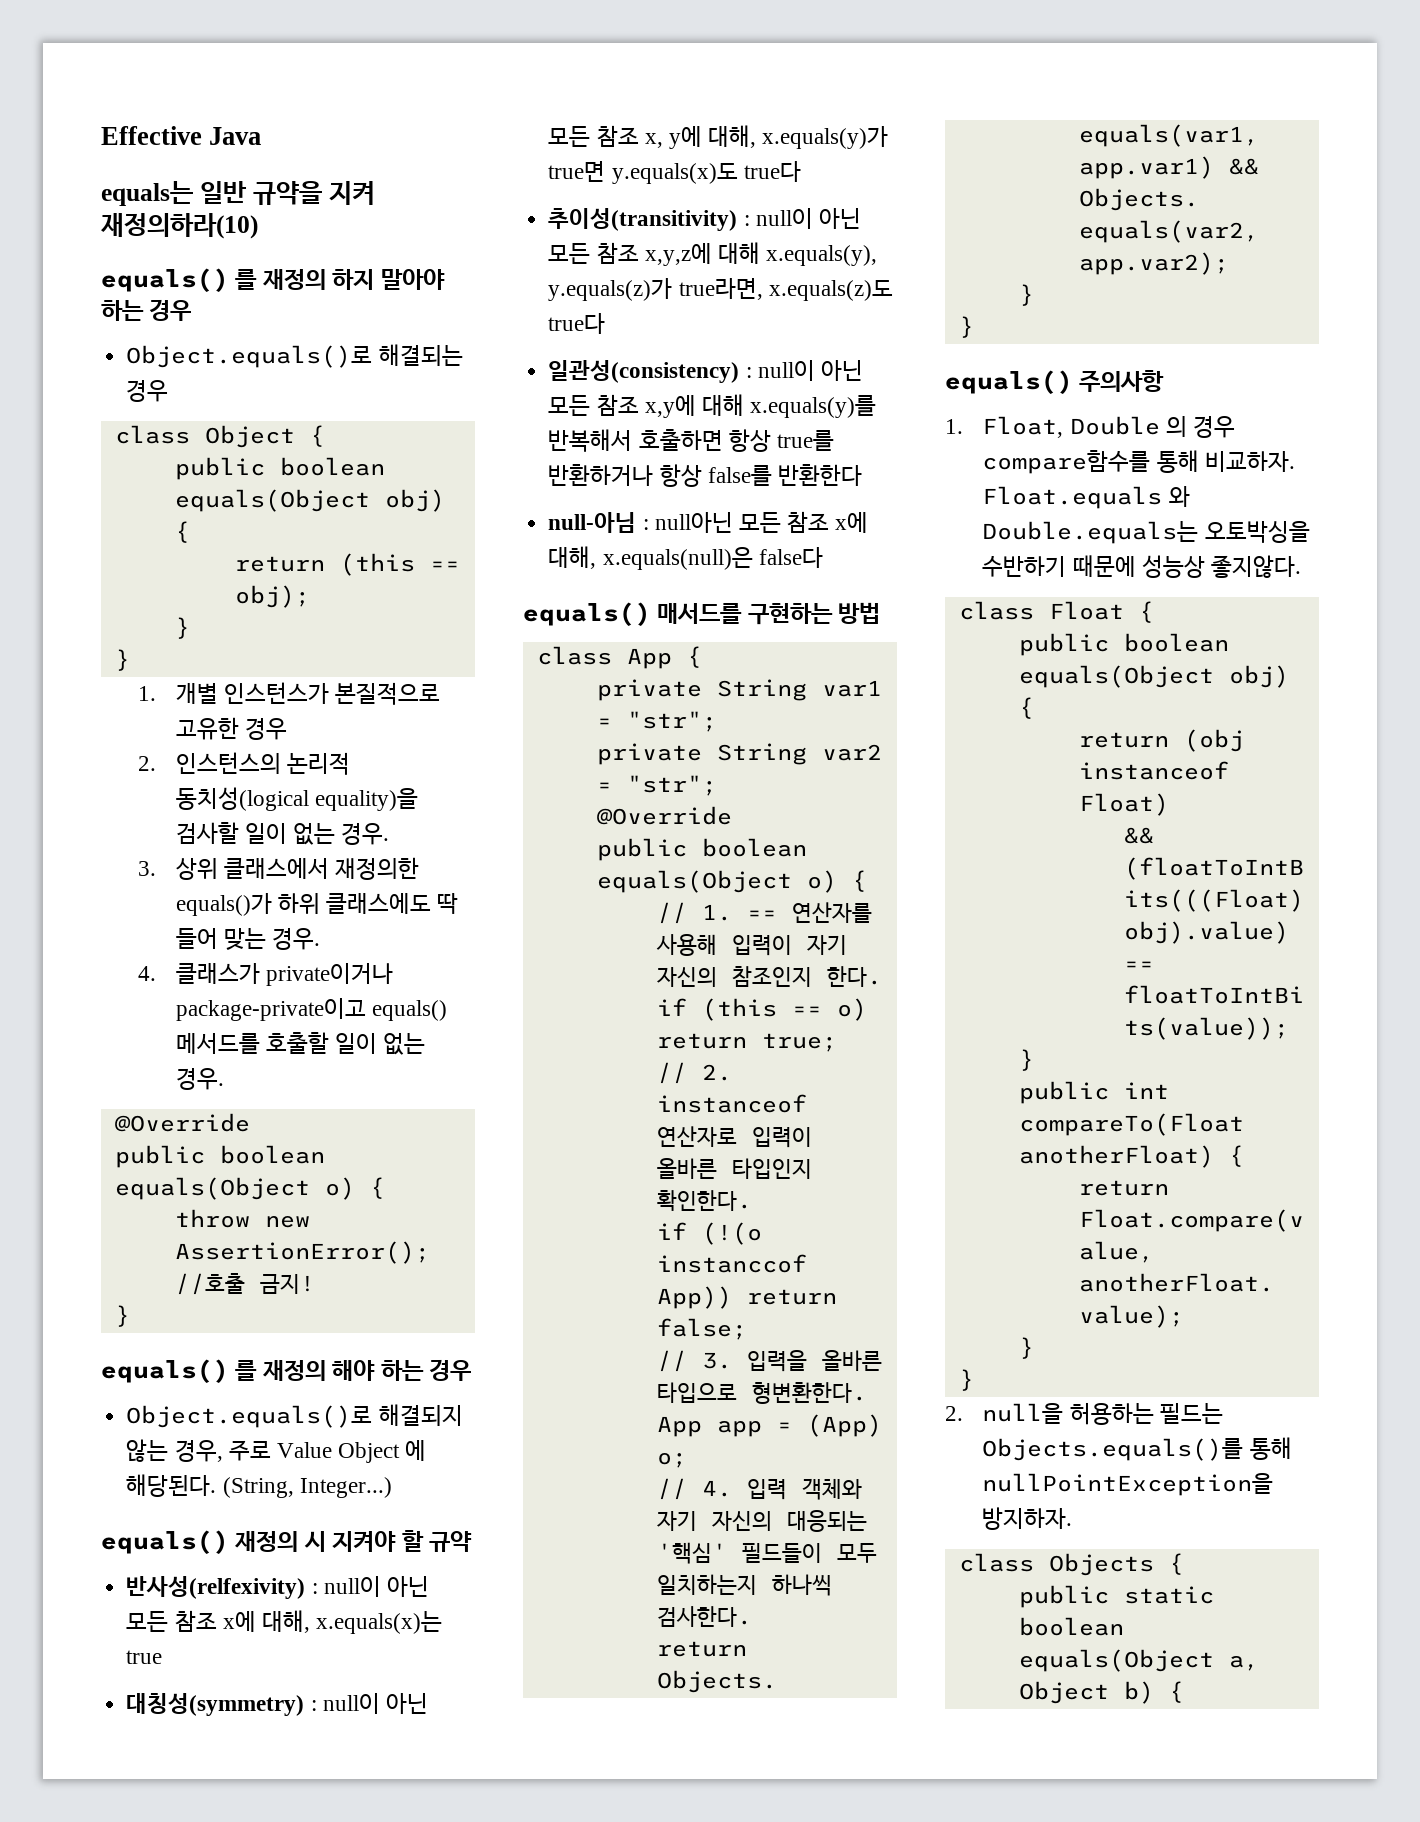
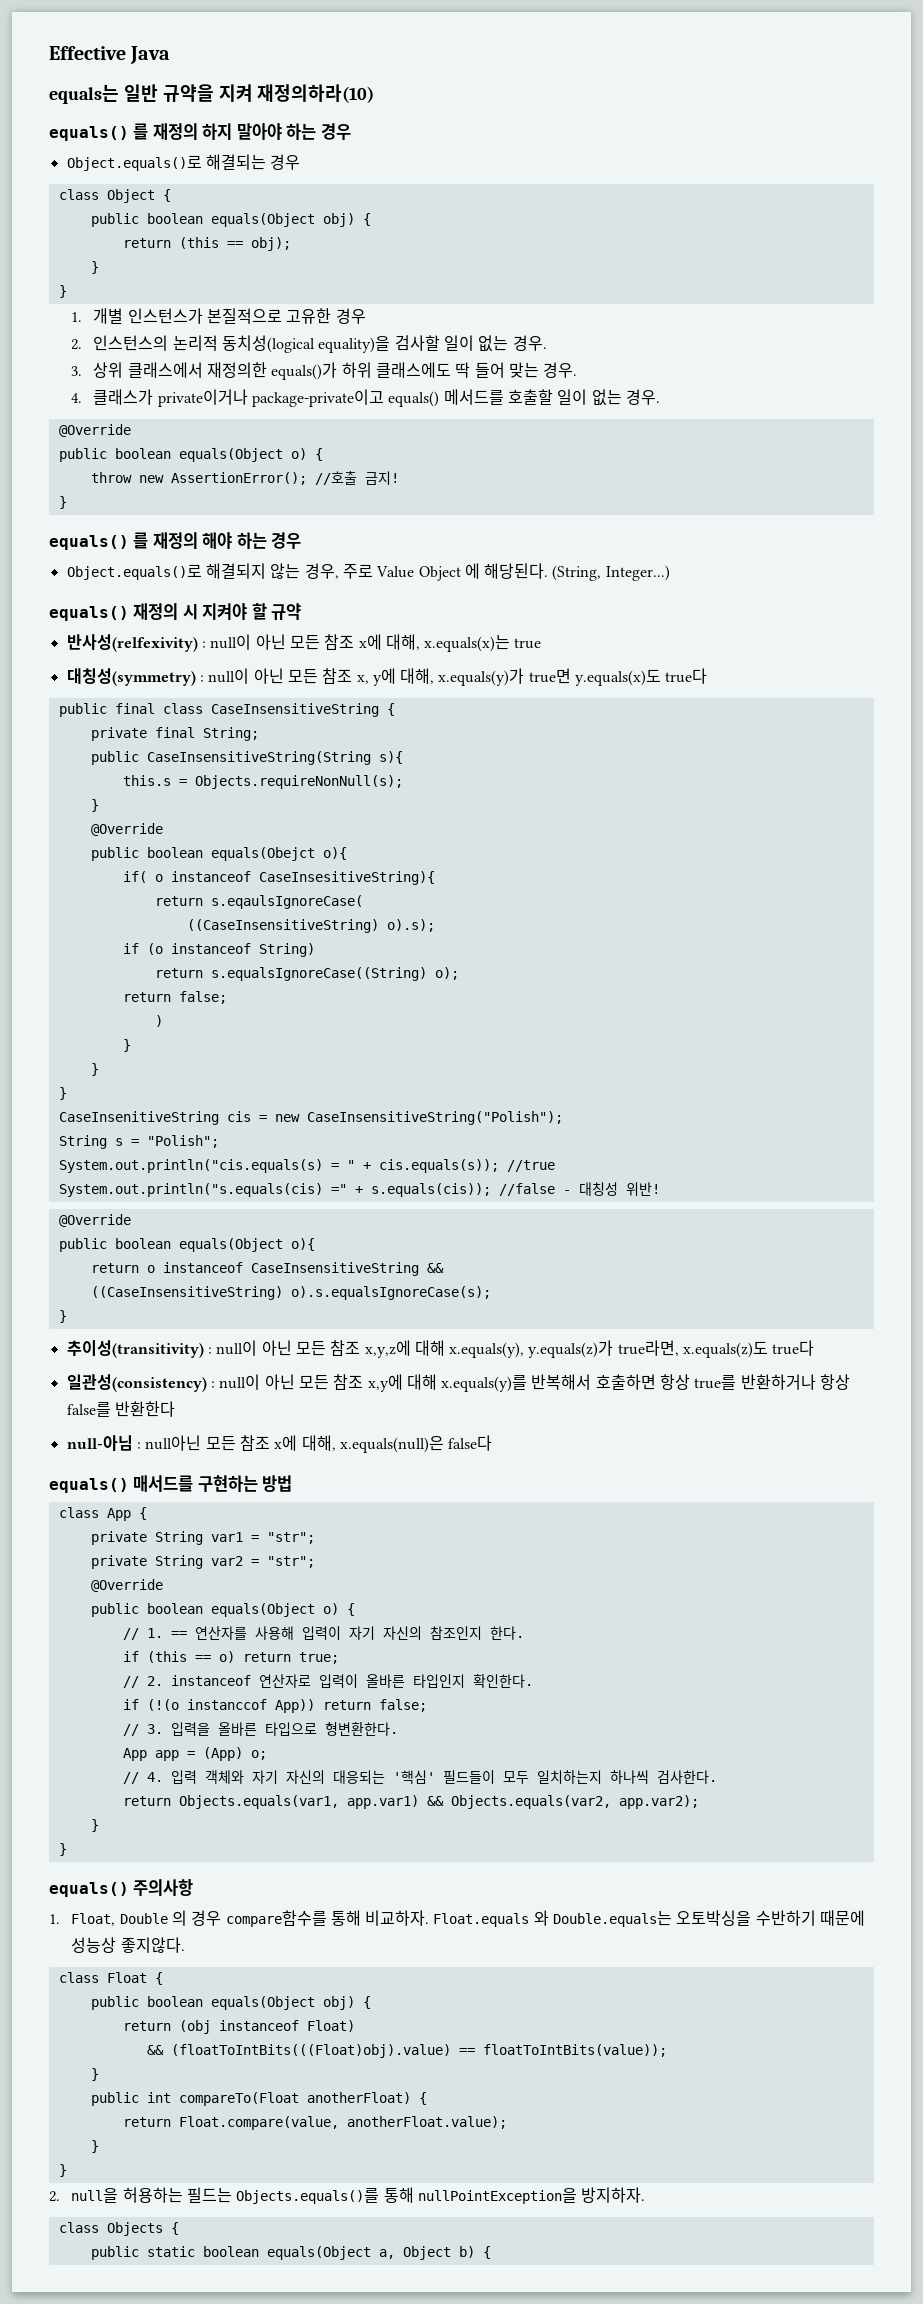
(801, 171) none -> [58,703,395,717] [90,727,259,741] [90,751,403,765] [122,775,403,789] [90,799,99,812] [90,823,163,836] [90,847,347,861] [122,871,435,885] [154,895,363,909] [186,919,435,933] [122,943,315,957] [154,967,459,981] [122,991,227,1004] [154,1015,163,1027] [122,1039,131,1052] [90,1063,99,1076] [58,1087,67,1100] [58,1111,563,1125] [58,1135,219,1149] [58,1159,555,1173] [58,1182,660,1197] [58,1214,131,1227] [58,1238,315,1252] [90,1262,444,1276] [90,1286,491,1300] [58,1310,67,1323] // public final class CaseInsensitiveString { // private final String; // public CaseInsensitiveString(String s){ // this.s = Objects.requireNonNull(s); // } // @Override // public boolean equals(Obejct o){ // if( o instanceof CaseInsesitiveString){ // return s.eqaulsIgnoreCase( // ((CaseInsensitiveString) o).s); // if (o instanceof String) // return s.equalsIgnoreCase((String) o); // return false; // ) // } // } // } // CaseInsenitiveString cis = new CaseInsensitiveString("Polish"); // String s = "Polish"; // System.out.println("cis.equals(s) = " + cis.equals(s)); //true // System.out.println("s.equals(cis) =" + s.equals(cis)); //false - 대칭성 위반! // @Override // public boolean equals(Object o){ // return o instanceof CaseInsensitiveString && // ((CaseInsensitiveString) o).s.equalsIgnoreCase(s); // }

